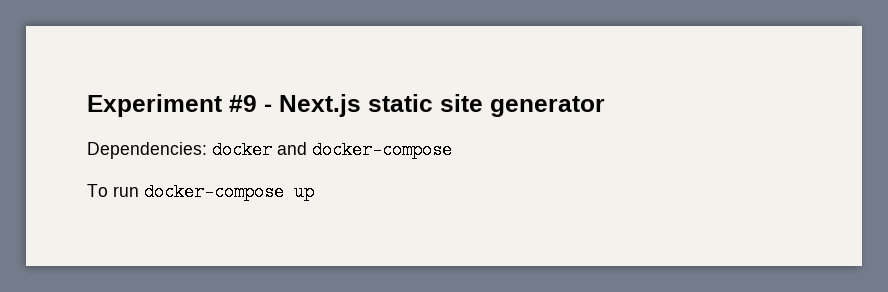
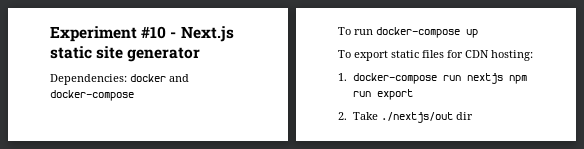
[229,95,257,112] #9 -> [141,26,167,39] #10
(314, 192) none -> [338,50,533,61] [338,73,527,84] [352,89,413,100] [338,112,473,123] // To export static files for CDN hosting: // 1. docker-compose run nextjs npm run export // 2. Take ./nextjs/out dir

